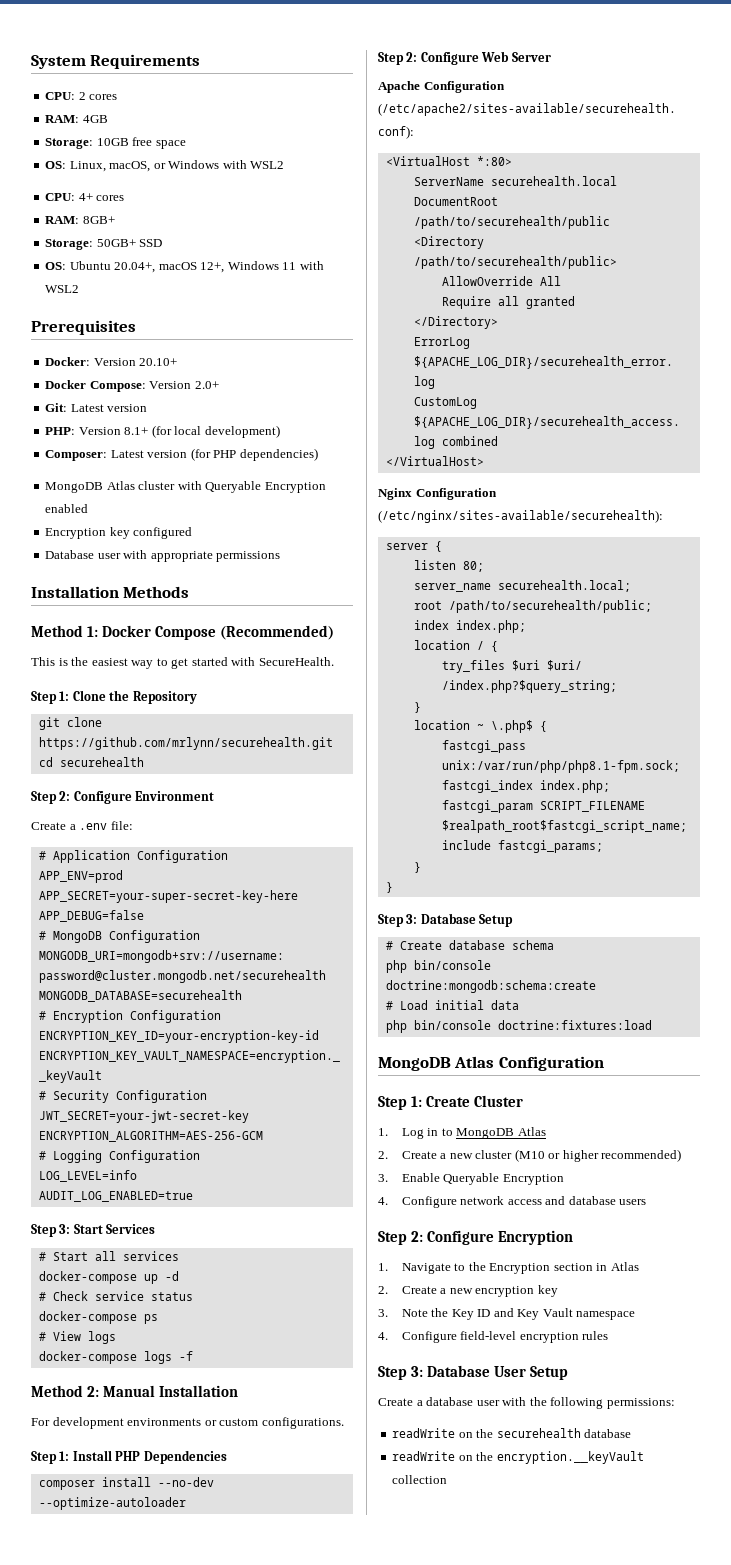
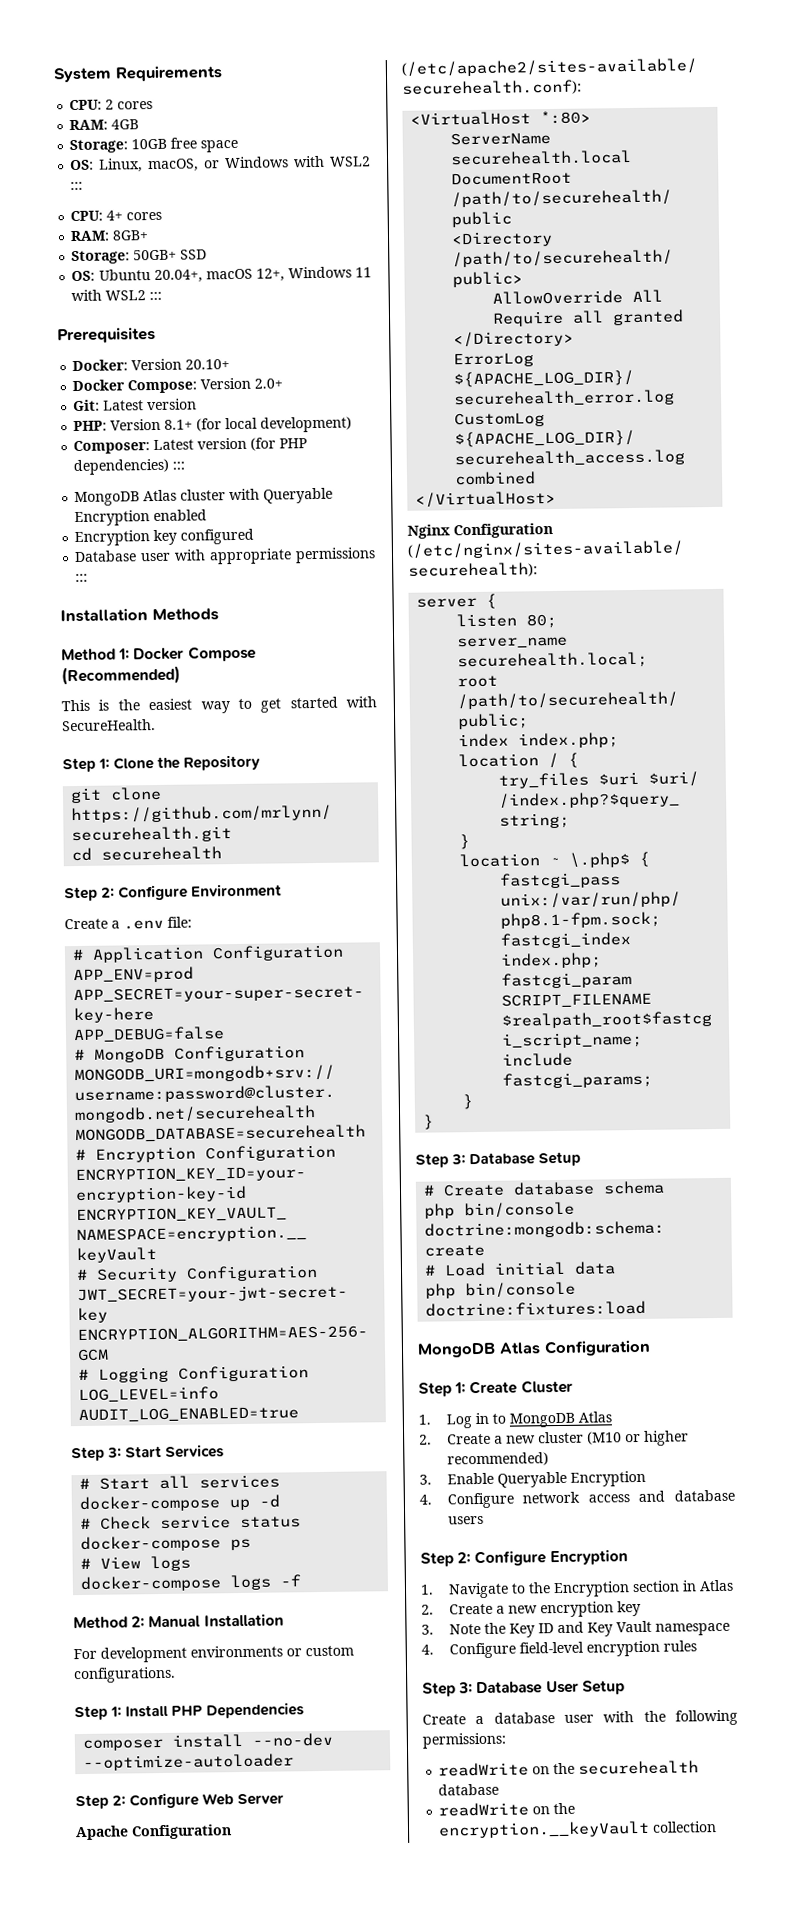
(285, 165) none -> [70,181,84,191] :::
(80, 289) none -> [149,291,163,301] :::
(318, 454) none -> [172,461,186,470] :::
(281, 556) none -> [75,573,89,583] :::

